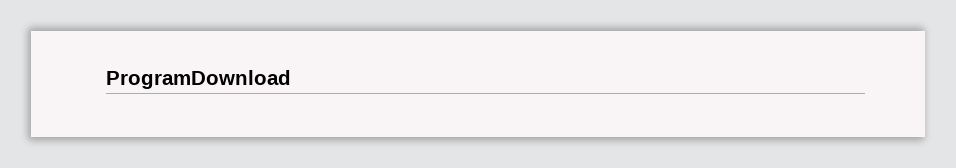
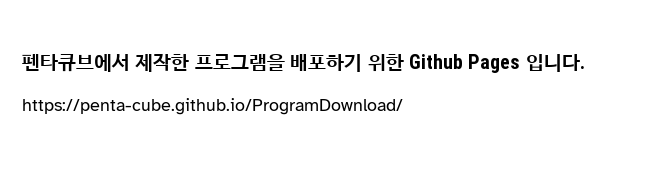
[106,70,291,89] ProgramDownload -> [22,53,585,73] [22,98,403,115] 펜타큐브에서 제작한 프로그램을 배포하기 위한 Github Pages 입니다. // https://penta-cube.github.io/ProgramDownload/

